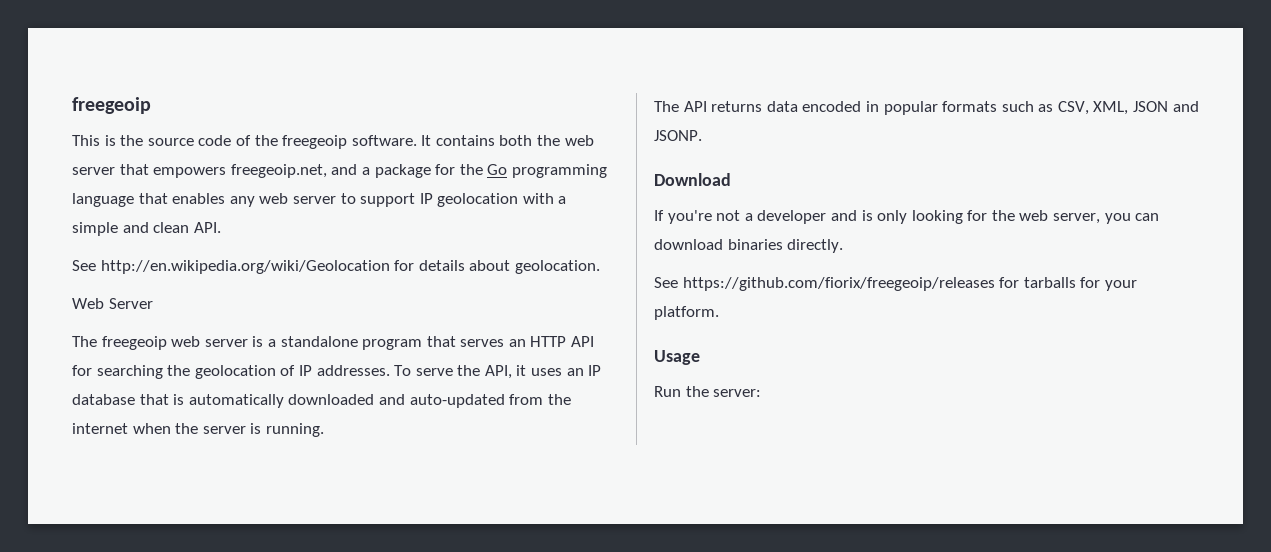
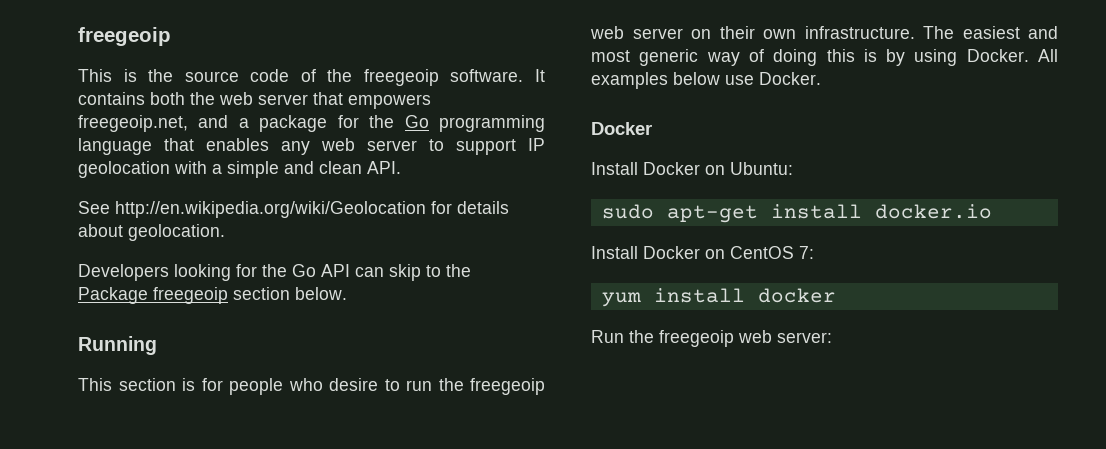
[72,298,153,309] [72,336,595,350] [72,365,602,379] [72,394,571,408] [72,423,324,437] [654,101,1199,115] [654,130,702,141] [654,173,731,186] [654,210,1160,224] [654,239,844,253] [654,277,1137,291] [654,306,719,320] [654,350,700,365] Web Server // The freegeoip web server is a standalone program that serves an HTTP API for searching the geolocation of IP addresses. To serve the API, it uses an IP database that is automatically downloaded and auto-updated from the internet when the server is running. // The API returns data encoded in popular formats such as CSV, XML, JSON and JSONP. // Download // If you're not a developer and is only looking for the web server, you can download binaries directly. // See https://github.com/fiorix/freegeoip/releases for tarballs for your platform. // Usage -> [78,264,471,281] [78,287,347,304] [78,336,157,355] [78,378,545,395] [590,26,1058,39] [591,49,1058,66] [591,72,821,89] [591,122,652,135] [591,162,793,175] [601,204,992,223] [591,246,814,259] [601,288,836,307] Developers looking for the Go API can skip to the Package freegeoip section below. // Running // This section is for people who desire to run the freegeoip web server on their own infrastructure. The easiest and most generic way of doing this is by using Docker. All examples below use Docker. // Docker // Install Docker on Ubuntu: // sudo apt-get install docker.io // Install Docker on CentOS 7: // yum install docker
(709, 391) none -> [659,330,772,347] freegeoip web

